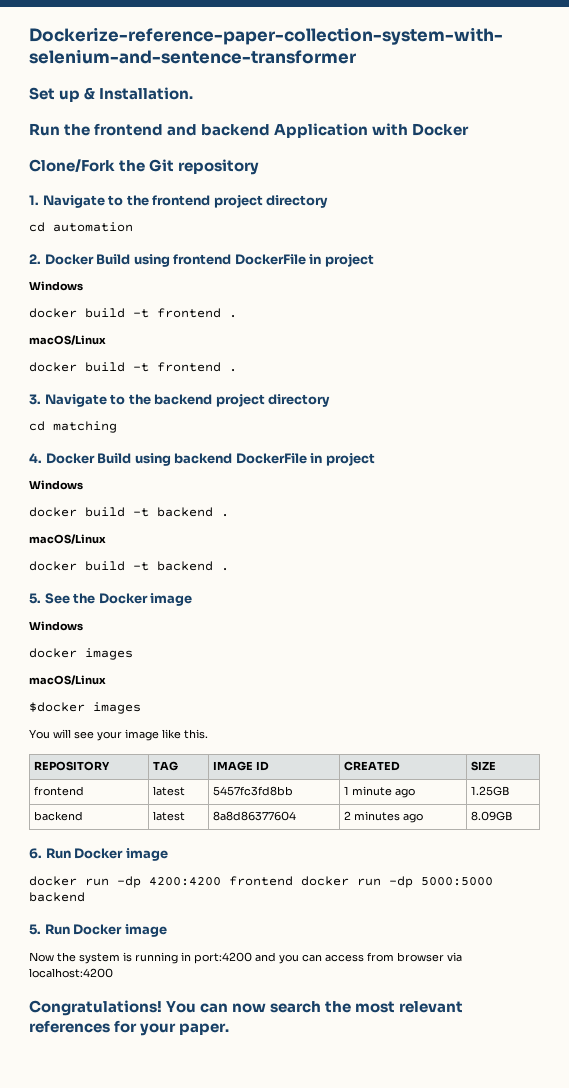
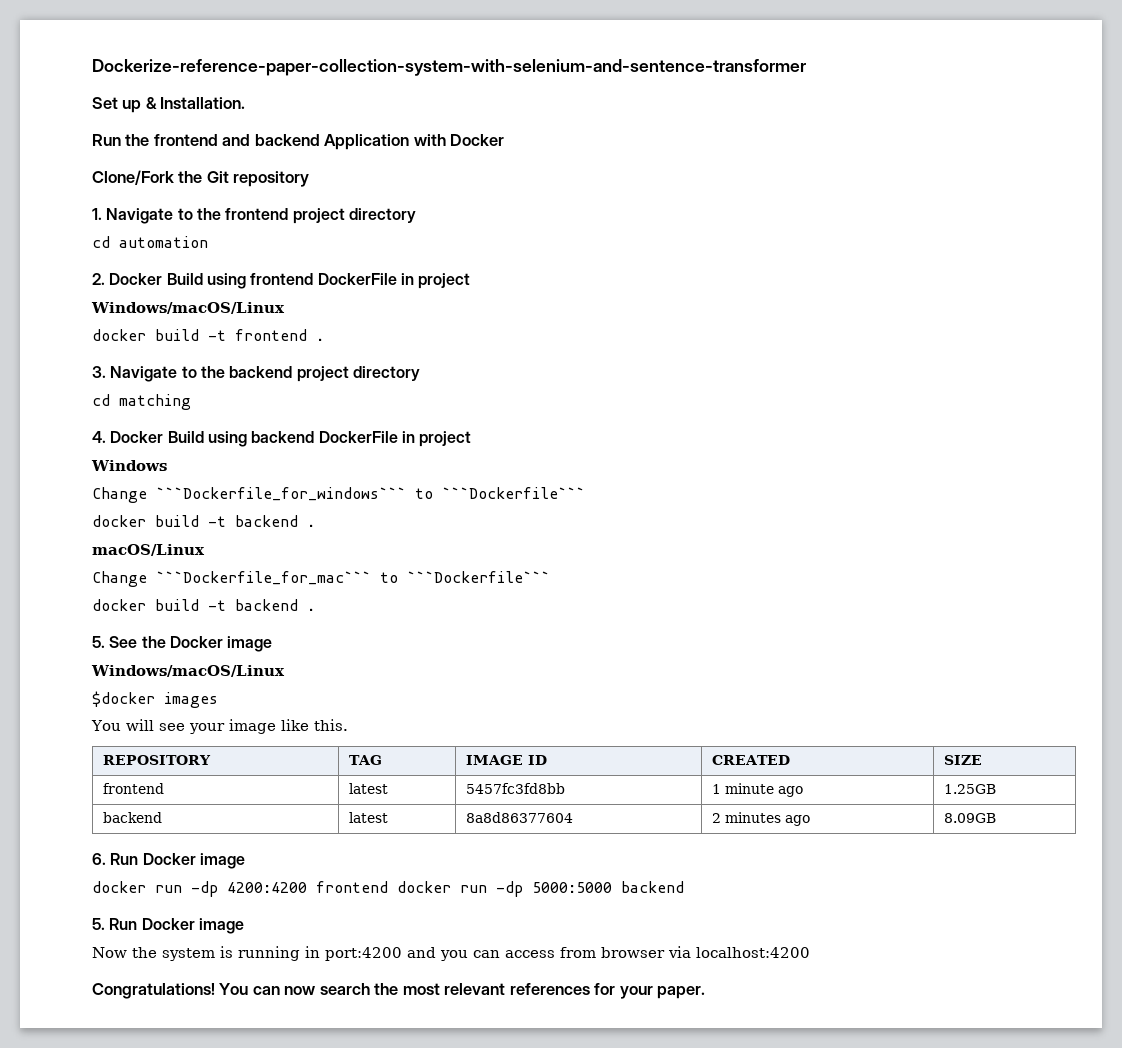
[29,281,83,291] [29,308,237,318] [29,335,106,345] Windows // docker build -t frontend . // macOS/Linux -> [91,302,285,314] Windows/macOS/Linux
(83, 485) none -> [92,487,585,503] // Change ```Dockerfile_for_windows``` to ```Dockerfile```
(106, 539) none -> [92,571,550,587] // Change ```Dockerfile_for_mac``` to ```Dockerfile```
[29,621,83,631] [29,648,133,660] [29,675,106,685] Windows // docker images // macOS/Linux -> [91,665,285,677] Windows/macOS/Linux

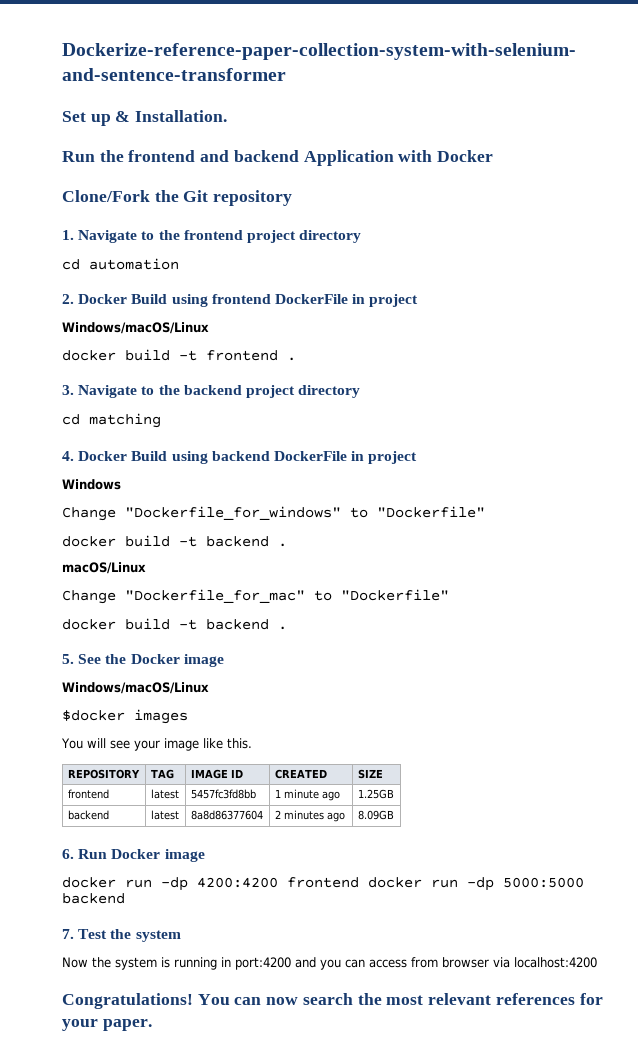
[156,487,585,501] ```Dockerfile_for_windows``` to ```Dockerfile``` -> [125,506,485,520] "Dockerfile_for_windows" to "Dockerfile"
[156,571,550,585] ```Dockerfile_for_mac``` to ```Dockerfile``` -> [125,589,449,603] "Dockerfile_for_mac" to "Dockerfile"
[92,918,244,934] 5. Run Docker image -> [62,929,181,942] 7. Test the system

